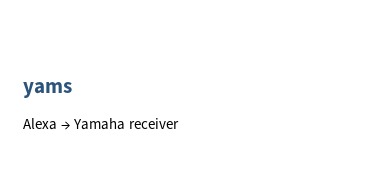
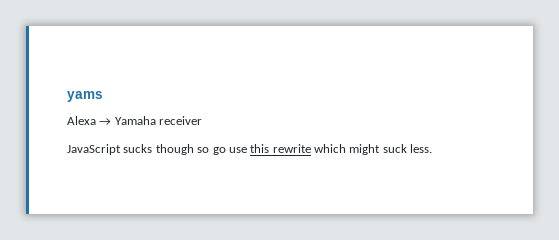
(180, 123) none -> [67,144,433,155] // JavaScript sucks though so go use this rewrite which might suck less.

